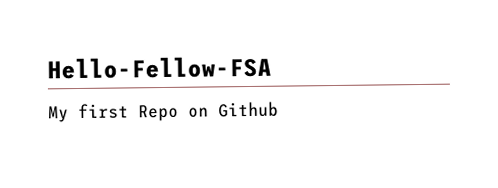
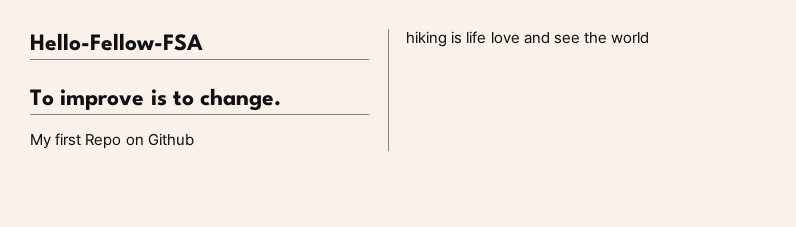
(272, 67) none -> [30,88,282,111] // To improve is to change.
(279, 109) none -> [406,31,650,47] // hiking is life love and see the world

